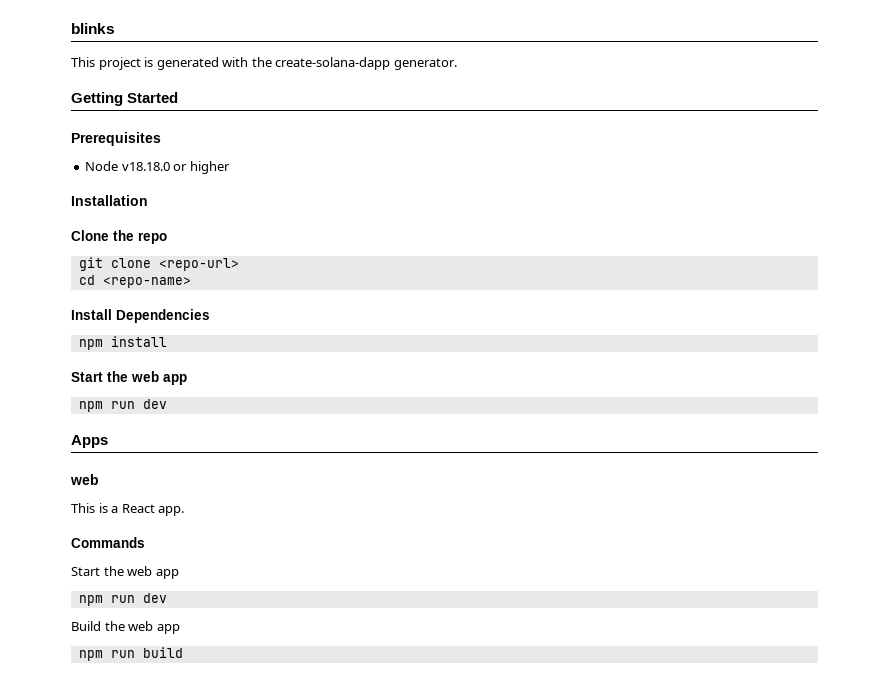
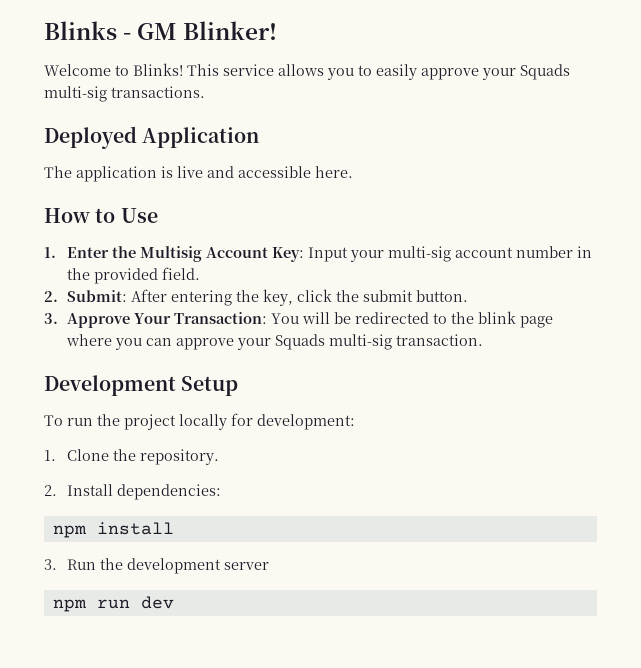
[71,23,115,34] [71,57,457,70] [71,92,179,106] [71,132,161,146] [85,161,230,174] [71,195,148,206] [71,230,167,244] [78,257,239,271] [78,275,191,288] [71,309,210,323] [78,336,167,350] [71,371,187,385] [78,399,167,412] [71,435,108,448] [70,474,99,485] [71,503,185,516] [71,537,145,548] [71,566,179,579] [78,593,167,606] [71,621,180,634] [78,647,183,661] blinks // This project is generated with the create-solana-dapp generator. // Getting Started // Prerequisites // Node v18.18.0 or higher // Installation // Clone the repo // git clone <repo-url> // cd <repo-name> // Install Dependencies // npm install // Start the web app // npm run dev // Apps // web // This is a React app. // Commands // Start the web app // npm run dev // Build the web app // npm run build -> [44,21,278,40] [44,63,570,80] [44,86,205,102] [44,126,260,149] [44,166,353,182] [44,208,158,223] [44,246,593,262] [67,267,201,284] [44,289,469,306] [44,311,554,328] [66,334,484,350] [44,375,239,396] [44,413,355,430] [44,449,220,465] [44,484,222,500] [52,522,174,538] [44,558,270,574] [52,596,174,612] Blinks - GM Blinker! // Welcome to Blinks! This service allows you to easily approve your Squads multi-sig transactions. // Deployed Application // The application is live and accessible here. // How to Use // 1. Enter the Multisig Account Key: Input your multi-sig account number in the provided field. // 2. Submit: After entering the key, click the submit button. // 3. Approve Your Transaction: You will be redirected to the blink page where you can approve your Squads multi-sig transaction. // Development Setup // To run the project locally for development: // 1. Clone the repository. // 2. Install dependencies: // npm install // 3. Run the development server // npm run dev

